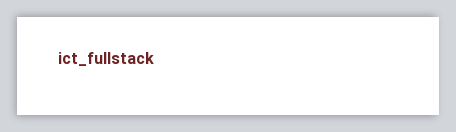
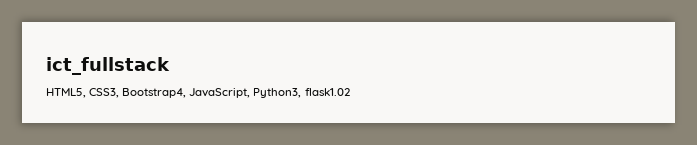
(154, 59) none -> [46,88,350,98] // HTML5, CSS3, Bootstrap4, JavaScript, Python3, flask1.02

